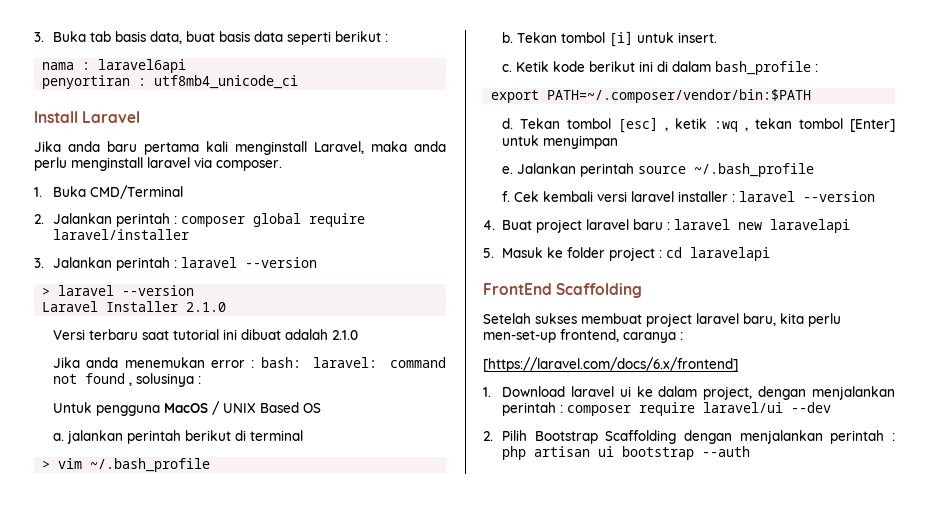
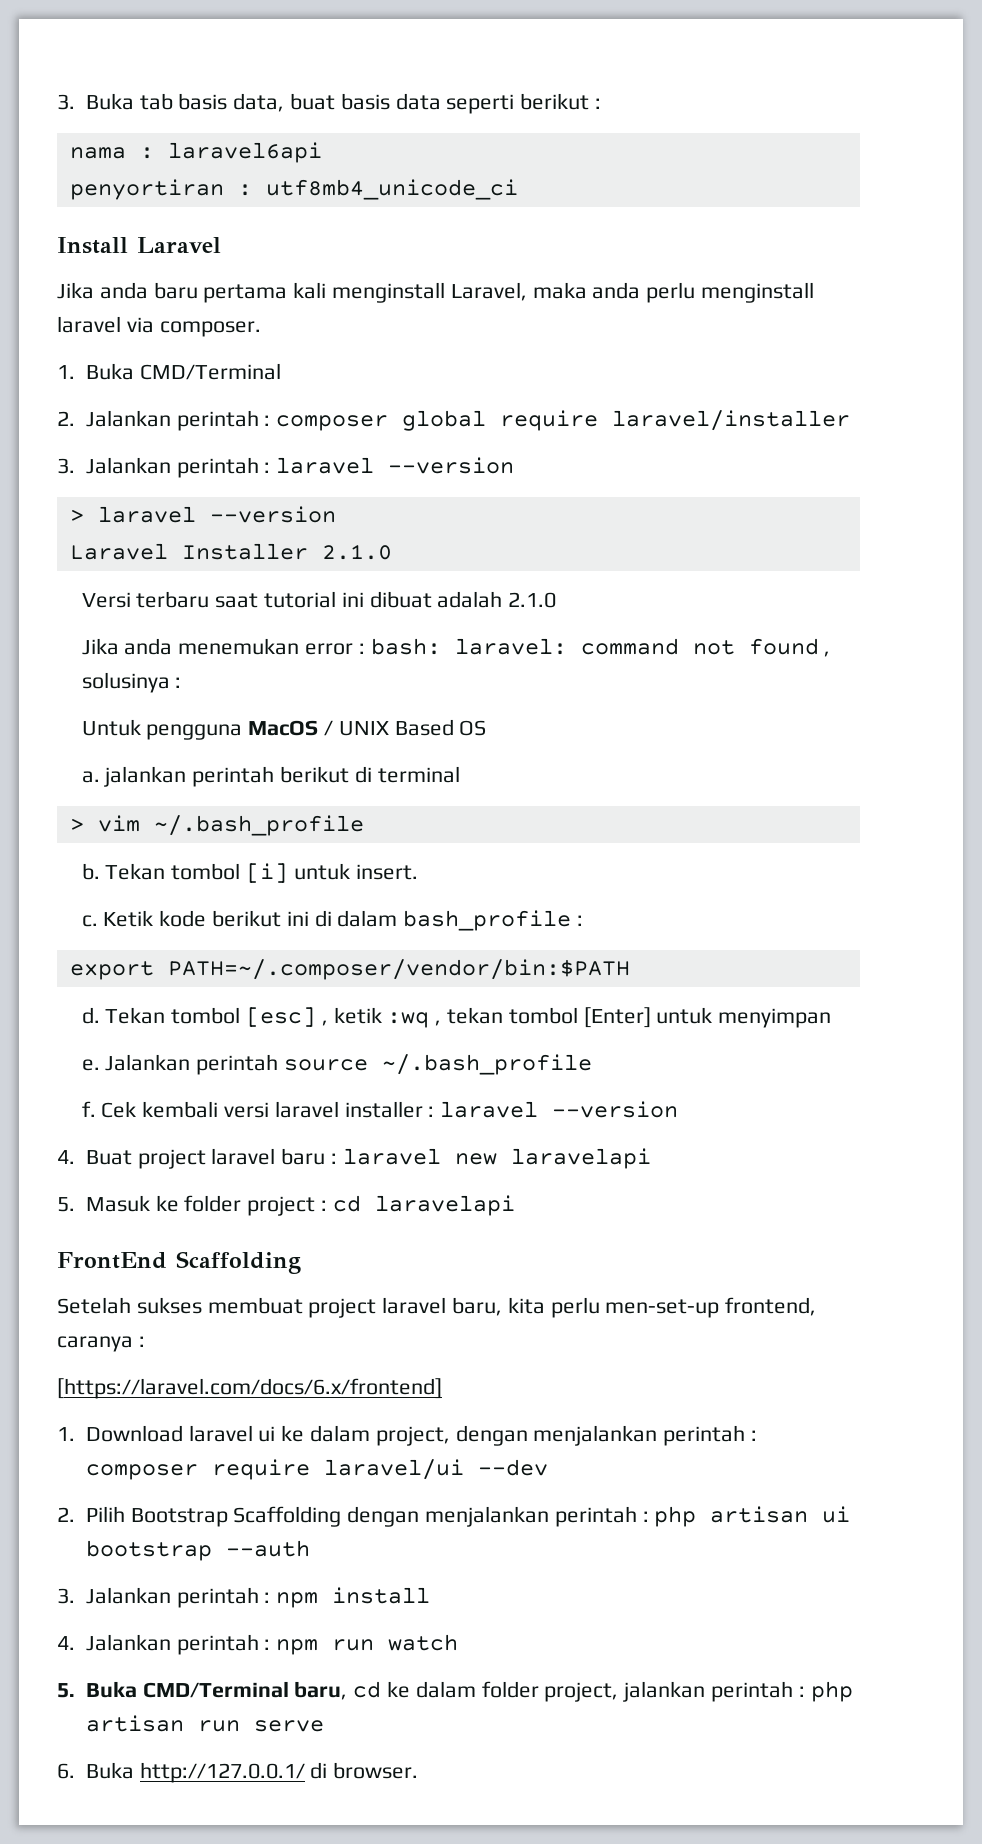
(750, 451) none -> [57,1587,431,1608] [57,1634,459,1655] [57,1681,853,1702] [85,1715,324,1732] [57,1762,419,1783] // 3. Jalankan perintah : npm install // 4. Jalankan perintah : npm run watch // 5. Buka CMD/Terminal baru, cd ke dalam folder project, jalankan perintah : php artisan run serve // 6. Buka http://127.0.0.1/ di browser.

